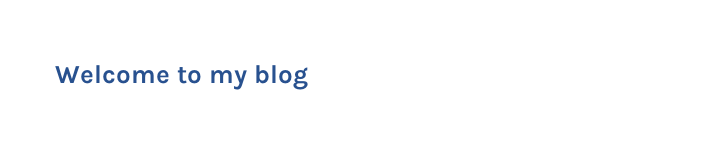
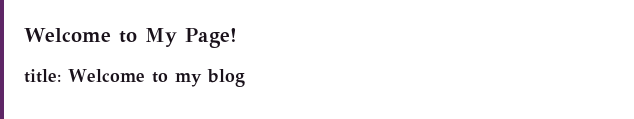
[55,65,203,84] Welcome to -> [24,28,237,48] [24,69,168,83] Welcome to My Page! // title: Welcome to

